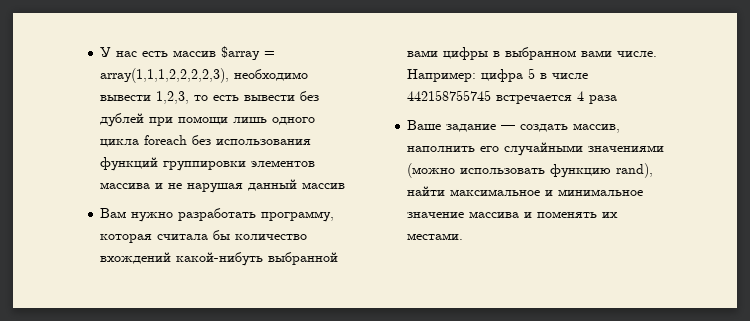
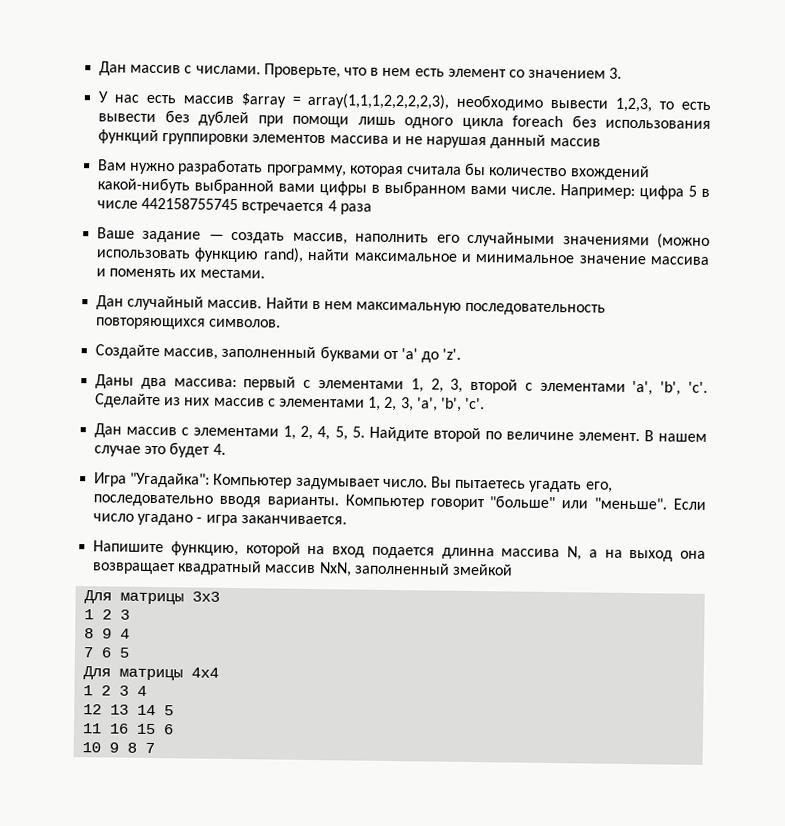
(100, 52) none -> [99,61,623,79] Дан массив с числами. Проверьте, что в нем есть элемент со значением 3. //
(464, 236) none -> [96,295,607,316] [96,317,282,330] [95,344,462,363] [95,374,708,396] [95,393,486,412] [94,423,708,443] [94,442,226,458] [94,472,613,493] [93,494,706,511] [93,513,347,527] [93,540,706,562] [92,560,513,577] [84,590,221,605] [84,609,131,620] [84,628,131,639] [83,647,131,658] [83,666,220,681] [83,685,148,696] [83,704,175,716] [82,723,175,735] [82,742,156,754] // Дан случайный массив. Найти в нем максимальную последовательность повторяющихся символов. // Создайте массив, заполненный буквами от 'a' до 'z'. // Даны два массива: первый с элементами 1, 2, 3, второй с элементами 'a', 'b', 'c'. Сделайте из них массив с элементами 1, 2, 3, 'a', 'b', 'c'. // Дан массив с элементами 1, 2, 4, 5, 5. Найдите второй по величине элемент. В нашем случае это будет 4. // Игра "Угадайка": Компьютер задумывает число. Вы пытаетесь угадать его, последовательно вводя варианты. Компьютер говорит "больше" или "меньше". Если число угадано - игра заканчивается. // Напишите функцию, которой на вход подается длинна массива N, а на выход она возвращает квадратный массив NxN, заполненный змейкой // Для матрицы 3х3 // 1 2 3 // 8 9 4 // 7 6 5 // Для матрицы 4х4 // 1 2 3 4 // 12 13 14 5 // 11 16 15 6 // 10 9 8 7

